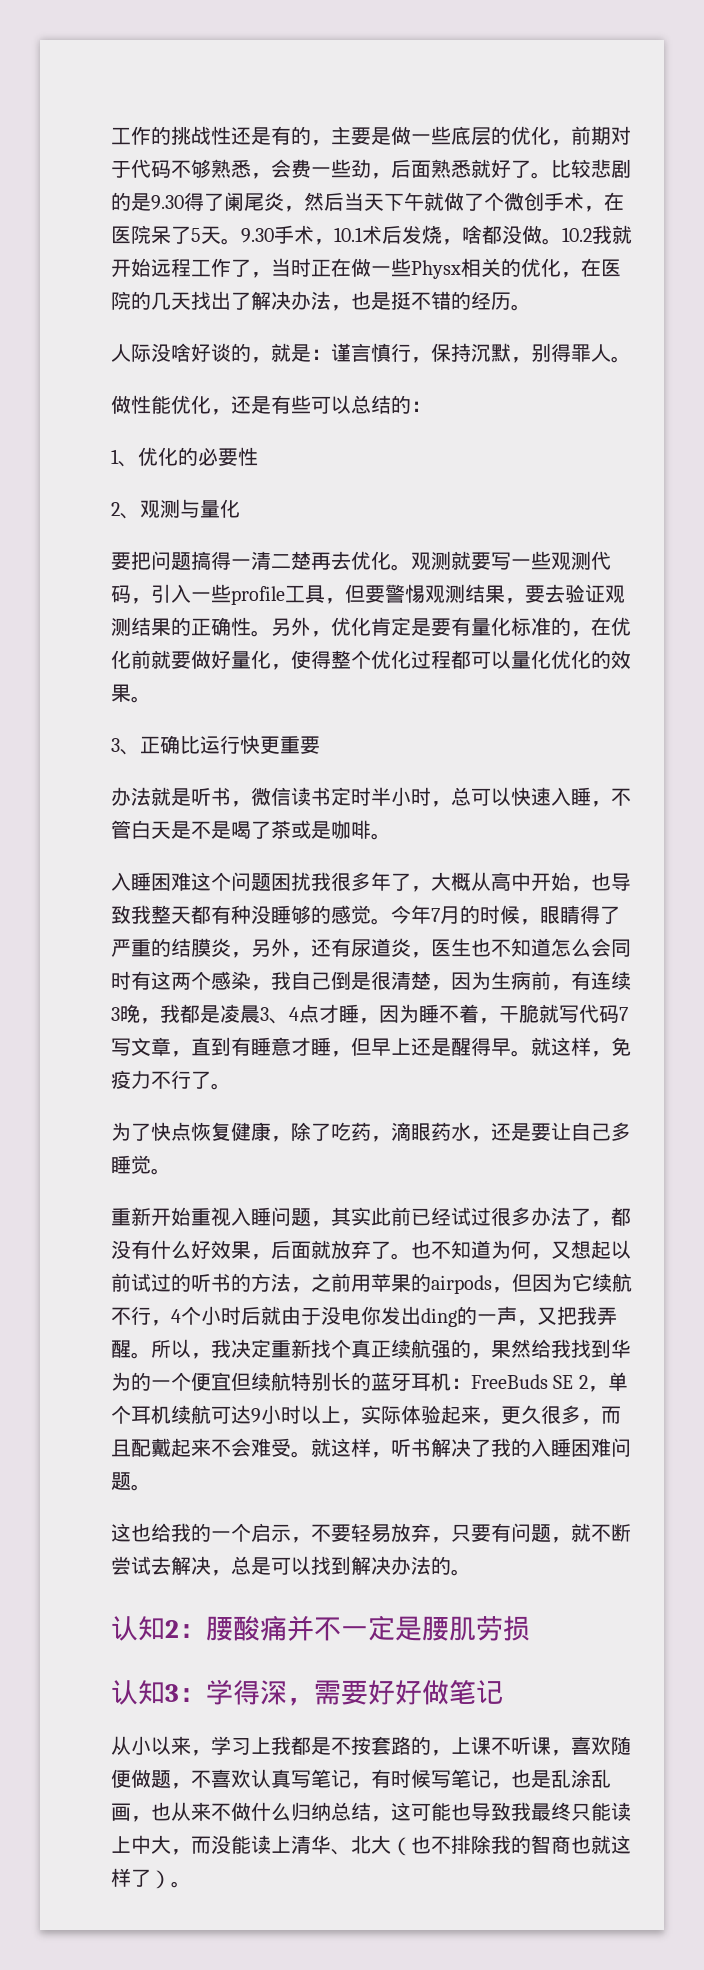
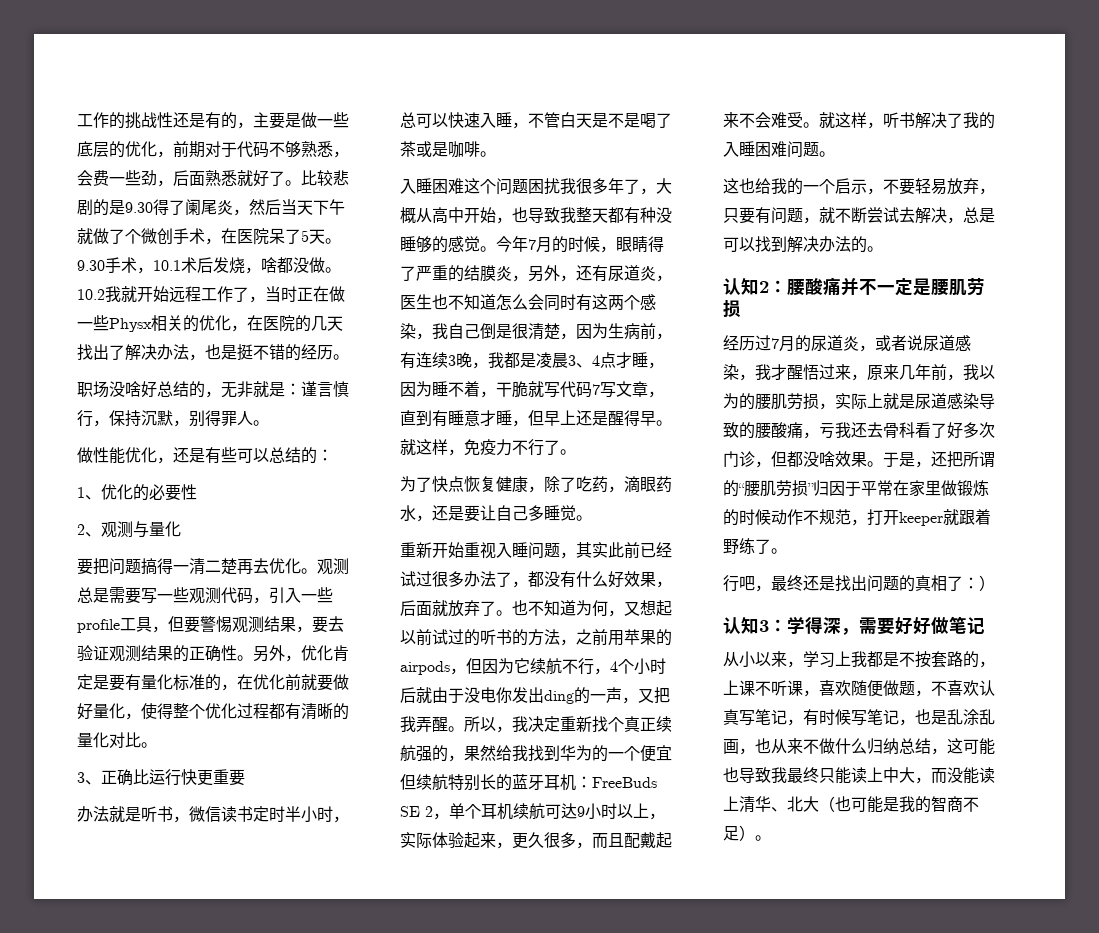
[111,343,271,363] 人际没啥好谈的， -> [77,381,253,398] 职场没啥好总结的，无非
[451,551,471,570] 就 -> [77,587,125,603] 总是需
[471,650,631,669] [111,684,131,702] 可以量化优化的效果 -> [285,703,349,720] [77,732,141,748] 有清晰的量化对比
(530, 1628) none -> [723,335,971,352] [723,364,995,381] [723,393,995,410] [723,422,995,439] [723,451,995,468] [723,480,989,497] [723,509,991,526] [723,538,787,554] [723,575,995,592] // 经历过7月的尿道炎，或者说尿道感染，我才醒悟过来，原来几年前，我以为的腰肌劳损，实际上就是尿道感染导致的腰酸痛，亏我还去骨科看了好多次门诊，但都没啥效果。于是，还把所谓的“腰肌劳损”归因于平常在家里做锻炼的时候动作不规范，打开keeper就跟着野练了。 // 行吧，最终还是找出问题的真相了：）
[431,1835,491,1854] 不排除 -> [851,796,899,813] 可能是
[571,1835,631,1854] [111,1868,151,1887] 也就这样了 -> [963,797,979,812] [723,826,739,841] 不足

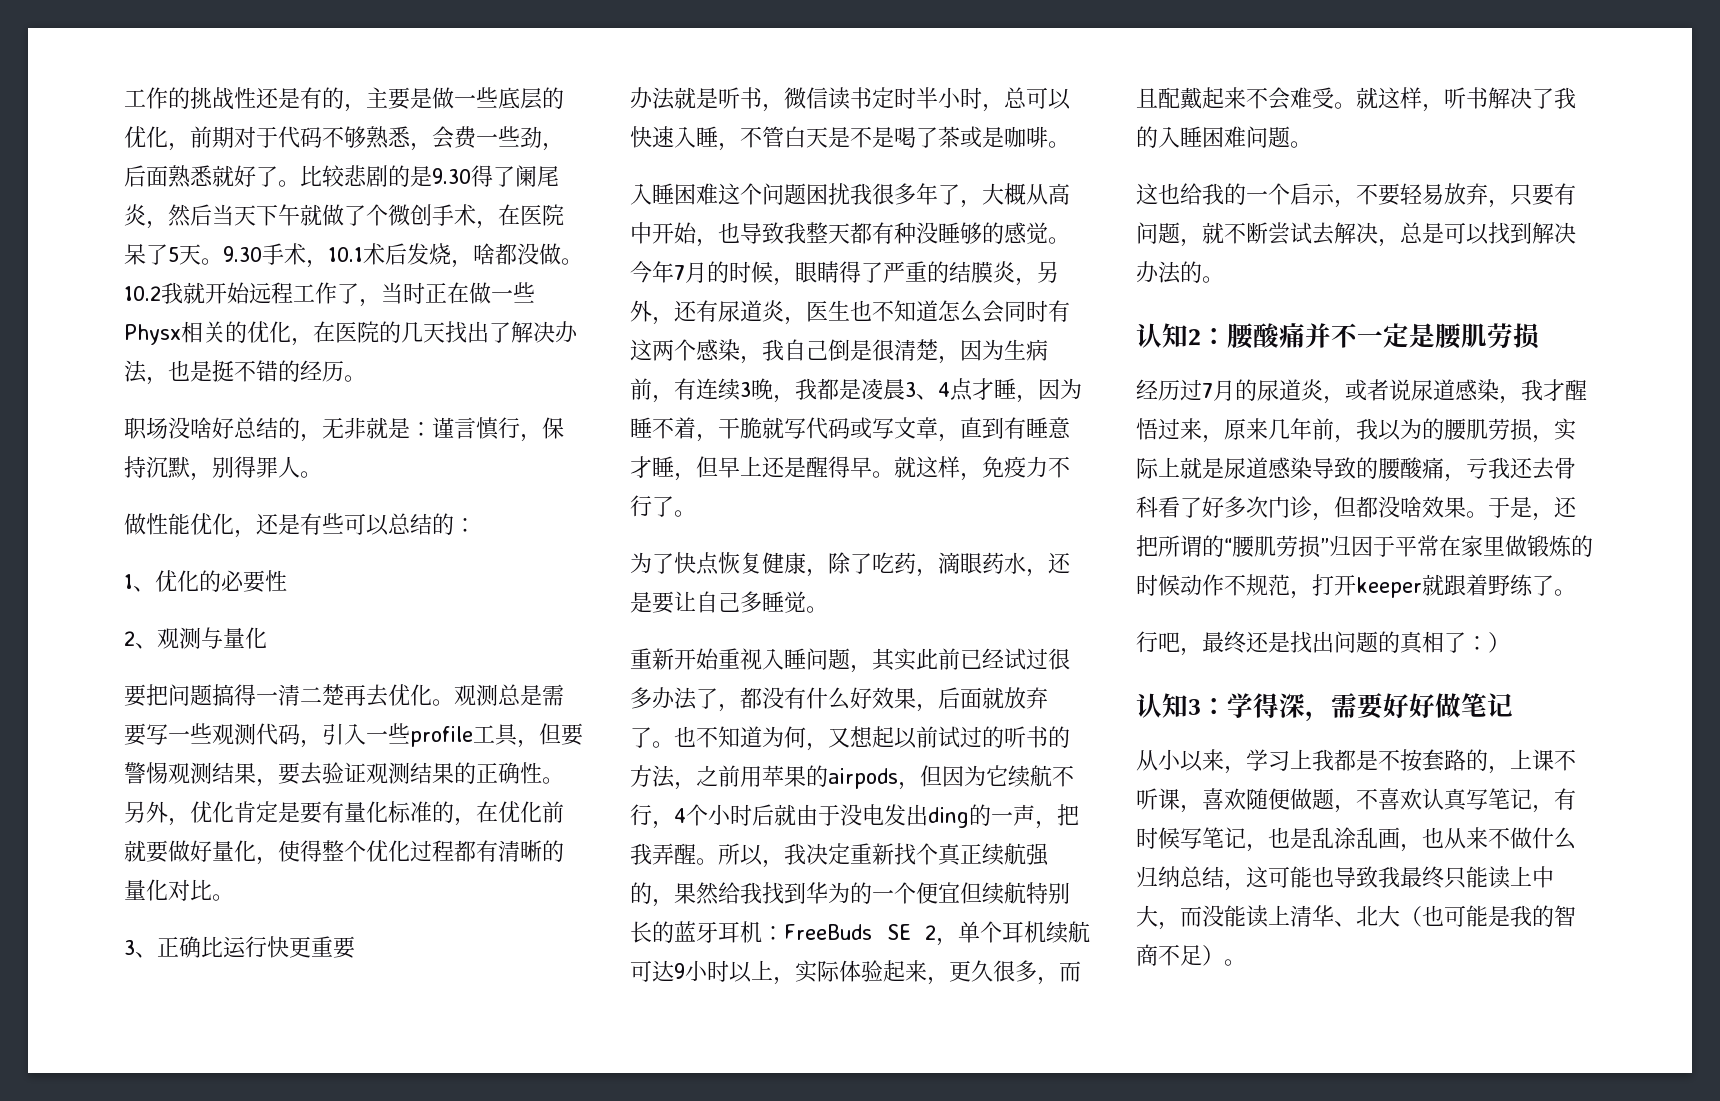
[592,384,600,395] 7 -> [850,417,872,439] 或
[496,687,512,703] 你 -> (884, 814) none
[638,688,654,703] 又 -> (1057, 825) none

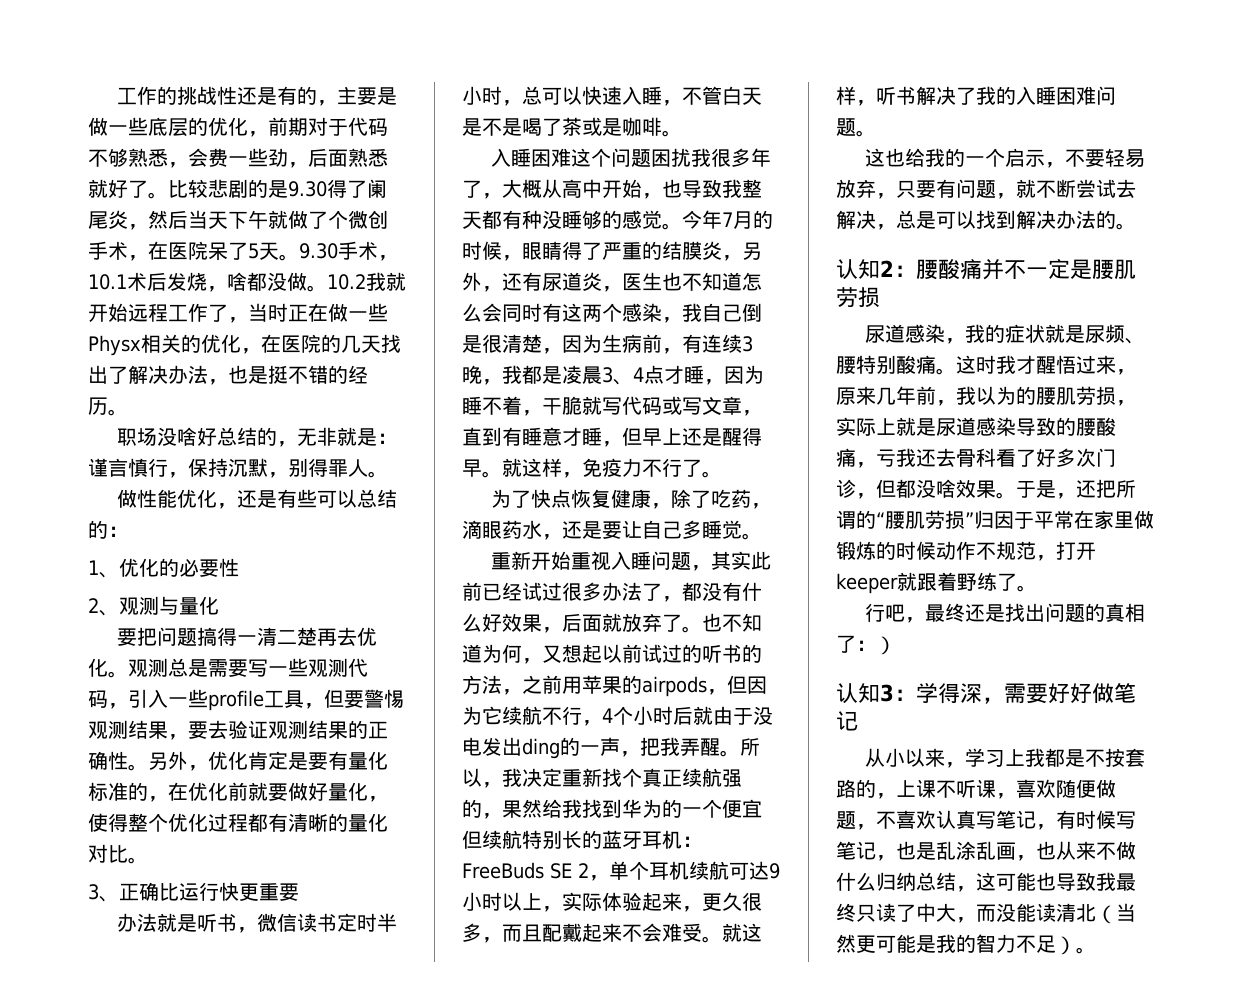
[1136,379,1521,404] 经历过7月的尿道炎，或者说尿道感染， -> [864,324,1145,344] [836,355,996,375] 尿道感染，我的症状就是尿频、腰特别酸痛。这时
[1466,866,1532,889] 能读上 -> [876,903,916,922] 读了
[1268,905,1444,927] 上清华、北大（也 -> [1056,903,1136,924] [836,934,876,953] 清北（当然更
[1136,944,1158,966] 商 -> [996,934,1016,953] 力

